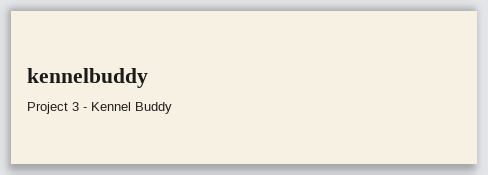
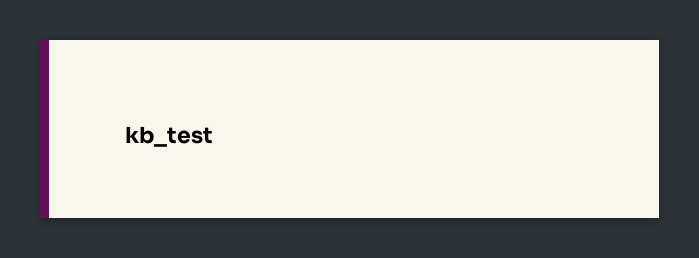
[27,68,148,88] [27,102,172,114] kennelbuddy // Project 3 - Kennel Buddy -> [125,126,213,147] kb_test

